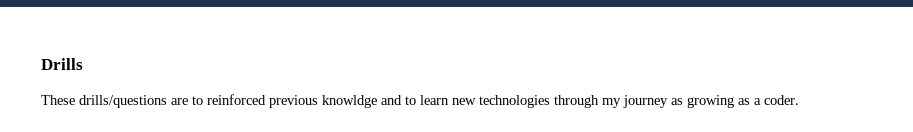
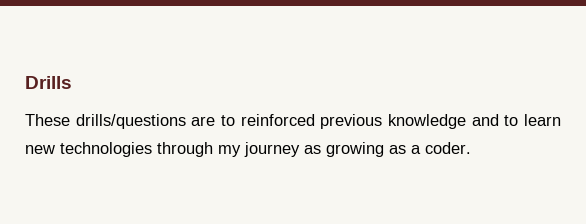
[322,95,377,108] knowldge -> [388,114,466,129] knowledge

